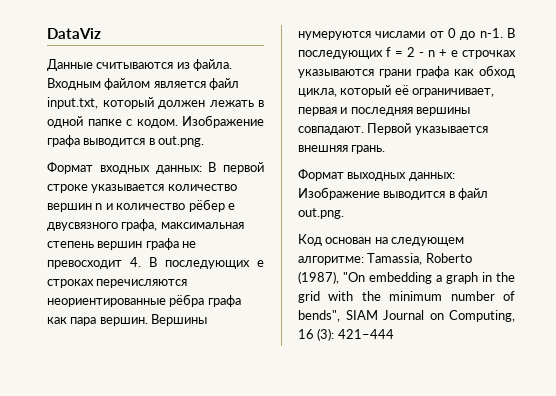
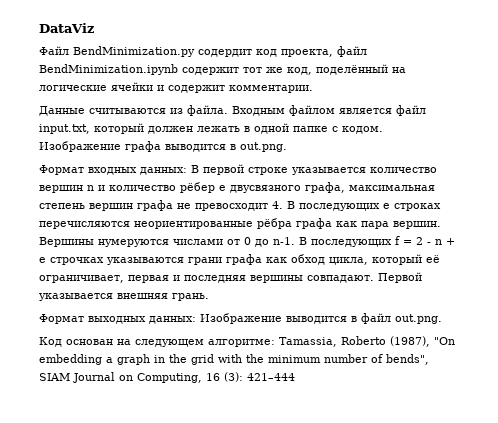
(101, 33) none -> [39,46,367,57] [39,64,406,75] [39,82,313,93] // Файл BendMinimization.py содердит код проекта, файл BendMinimization.ipynb содержит тот же код, поделённый на логические ячейки и содержит комментарии.

